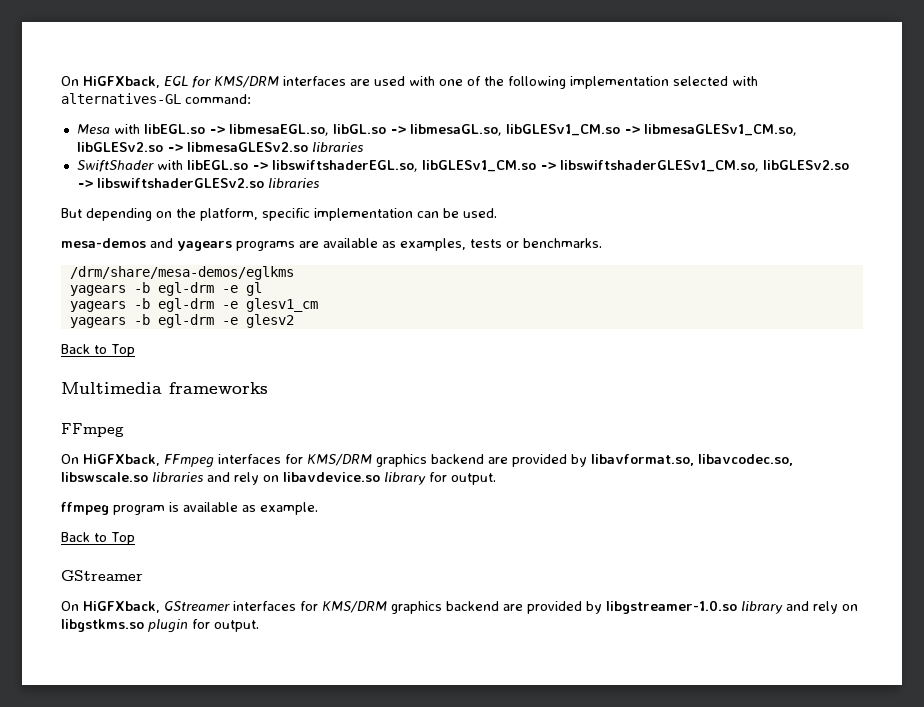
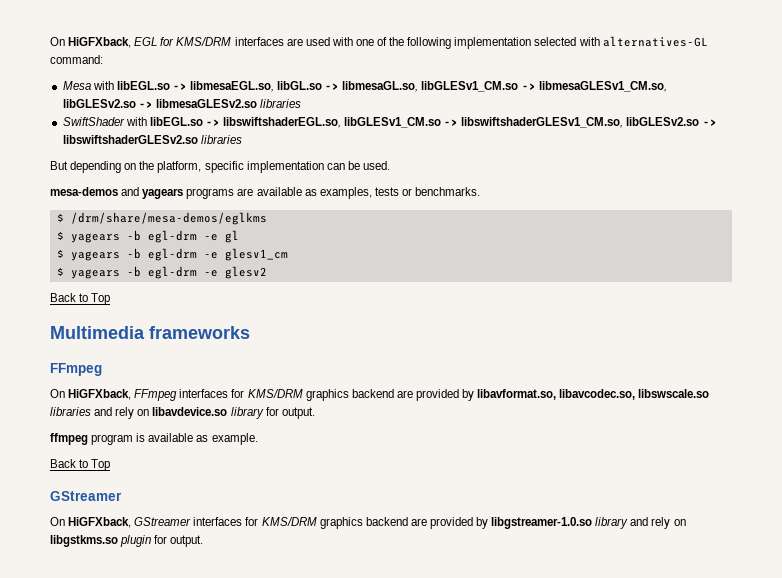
(602, 243) none -> [56,213,64,222] $
(294, 273) none -> [56,231,64,240] $
(262, 289) none -> [56,249,64,258] $
(318, 305) none -> [56,267,64,276] $

